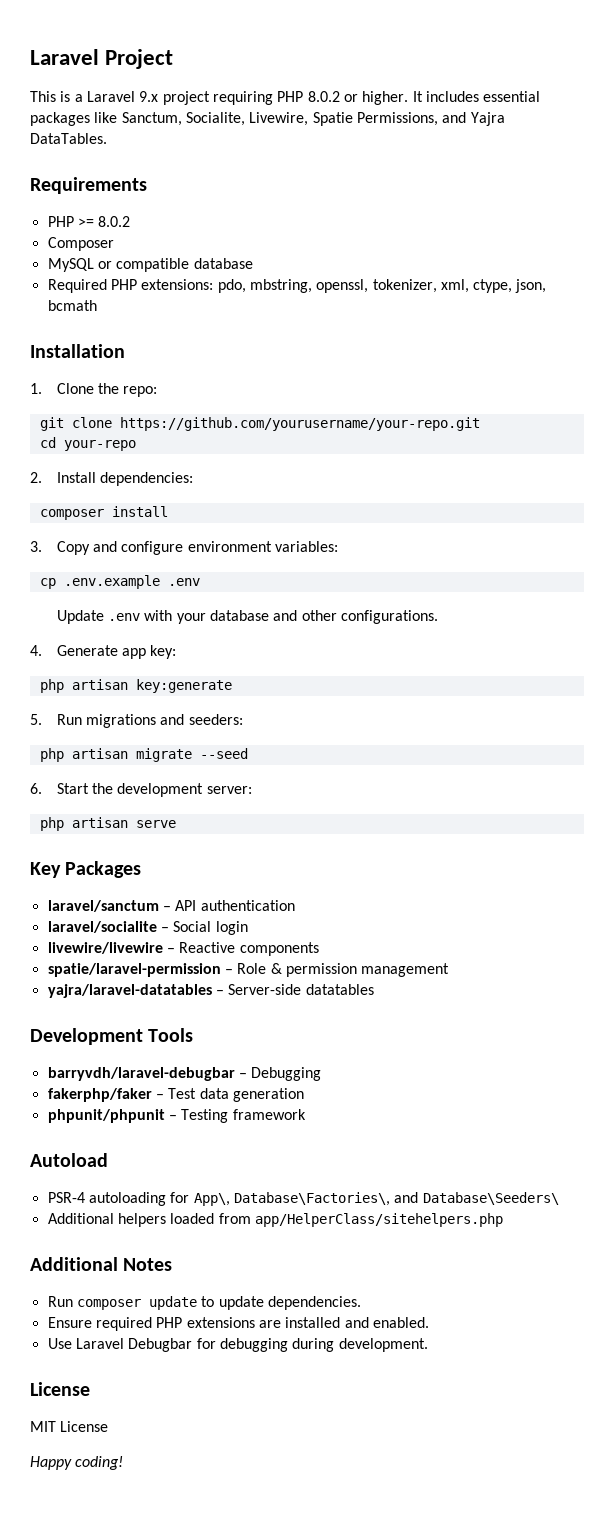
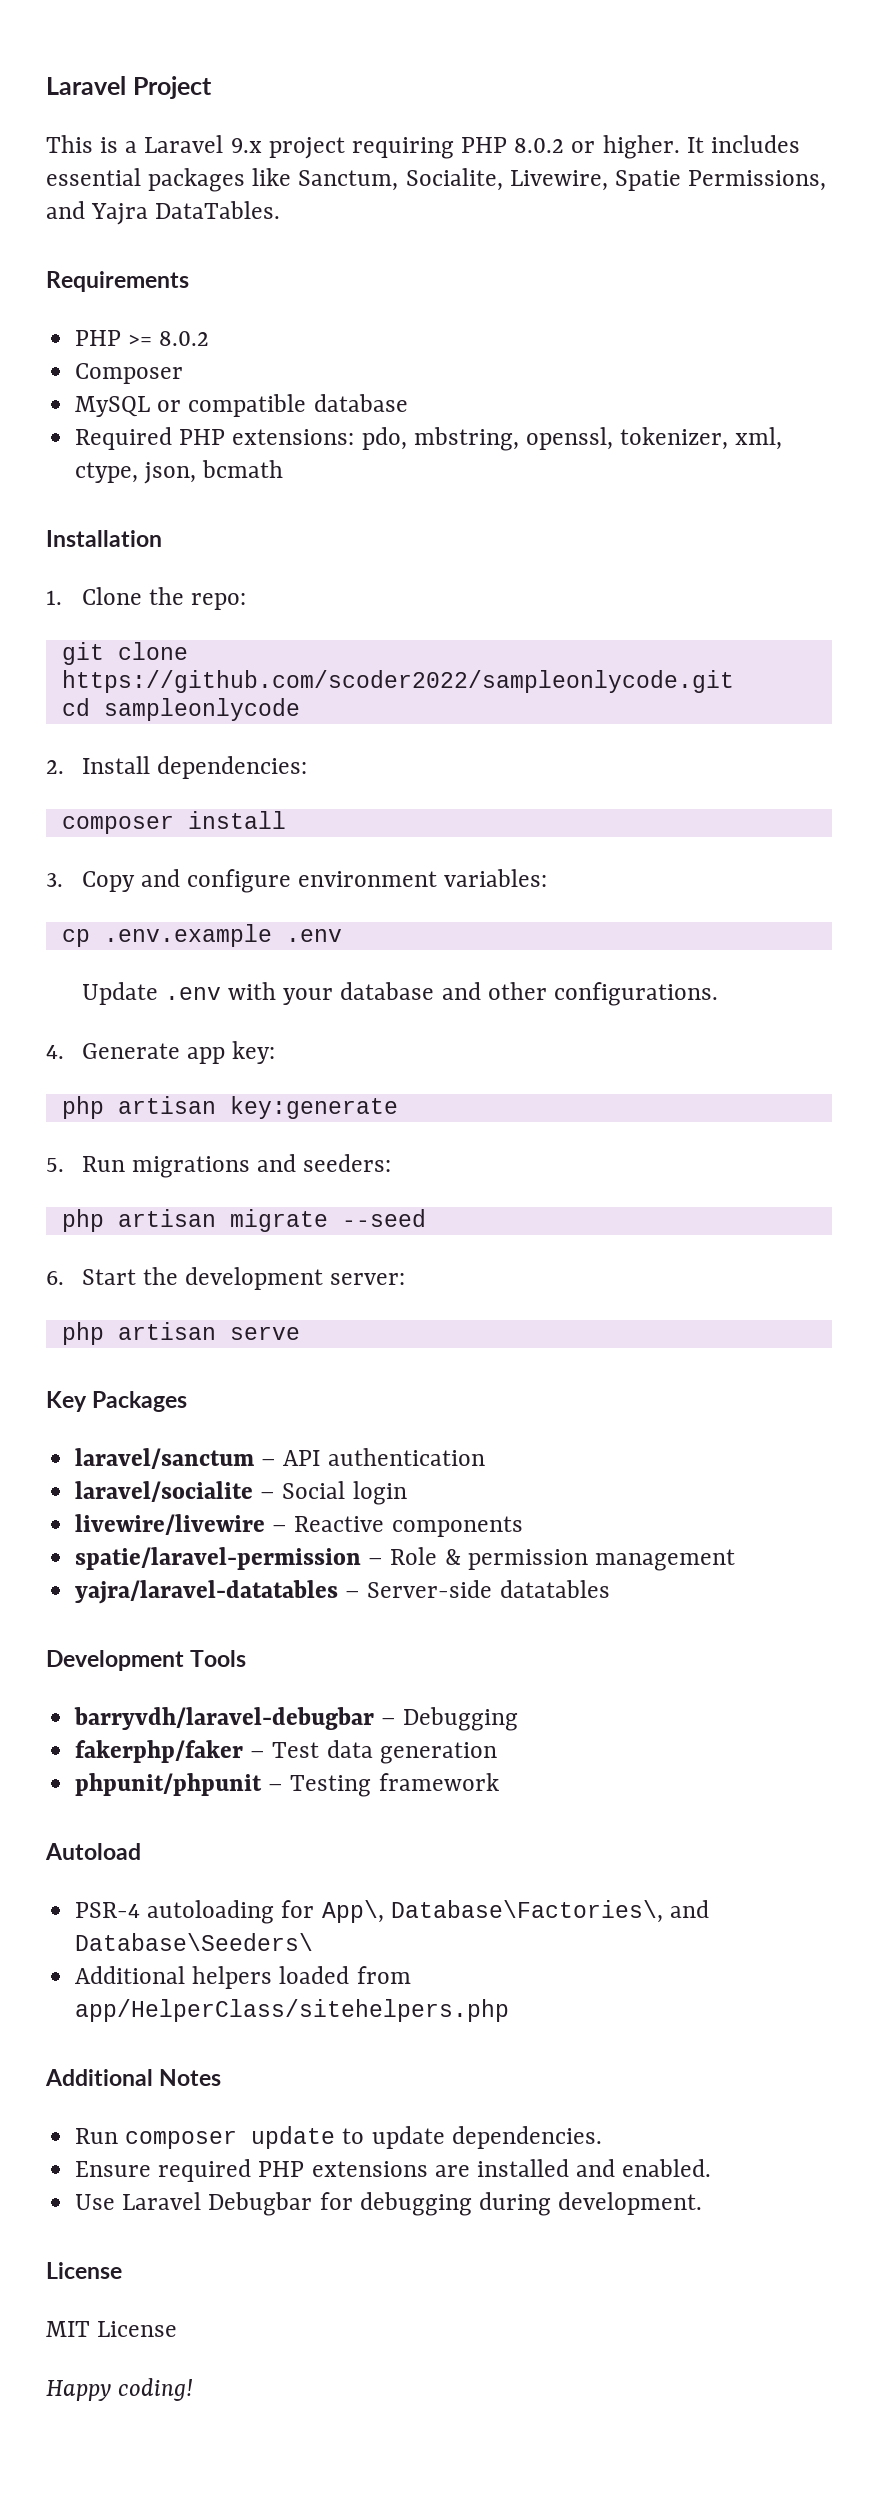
[119,417,480,431] https://github.com/yourusername/your-repo.git -> [61,670,734,693] https://github.com/scoder2022/sampleonlycode.git
[63,440,136,451] your-repo -> [103,698,300,721] sampleonlycode

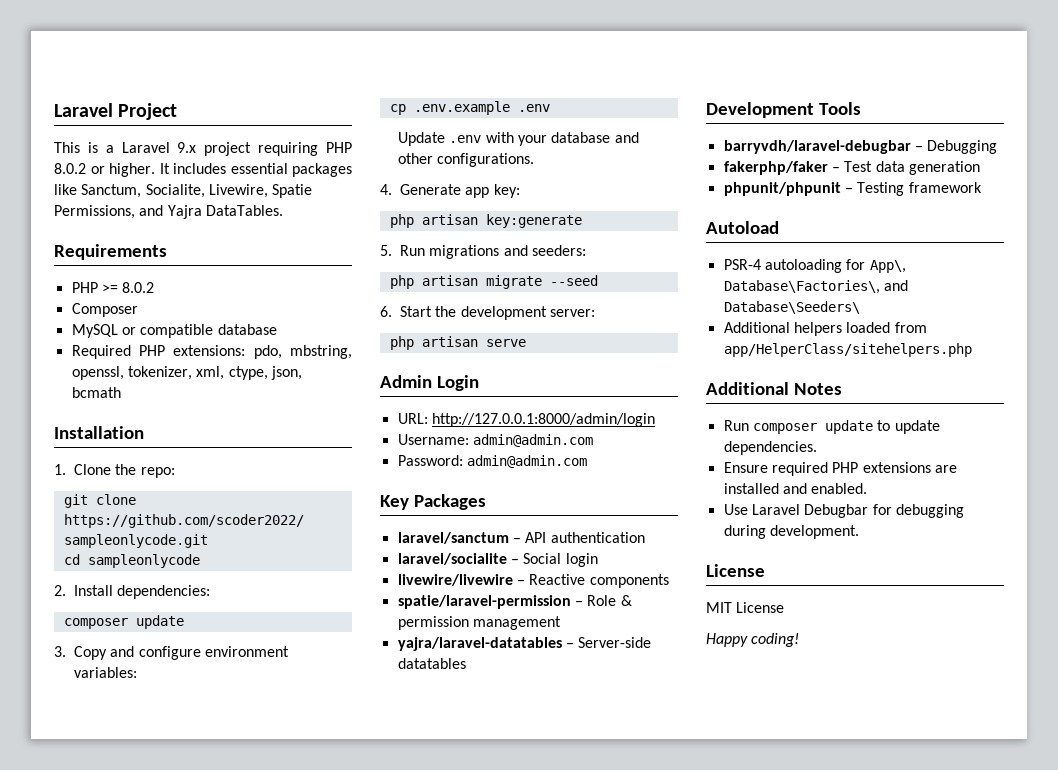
[187,811,286,829] install -> [135,615,184,629] update
(300, 1333) none -> [380,375,479,391] [397,413,655,427] [397,434,593,447] [397,455,587,468] // Admin Login // URL: http://127.0.0.1:8000/admin/login // Username: admin@admin.com // Password: admin@admin.com

